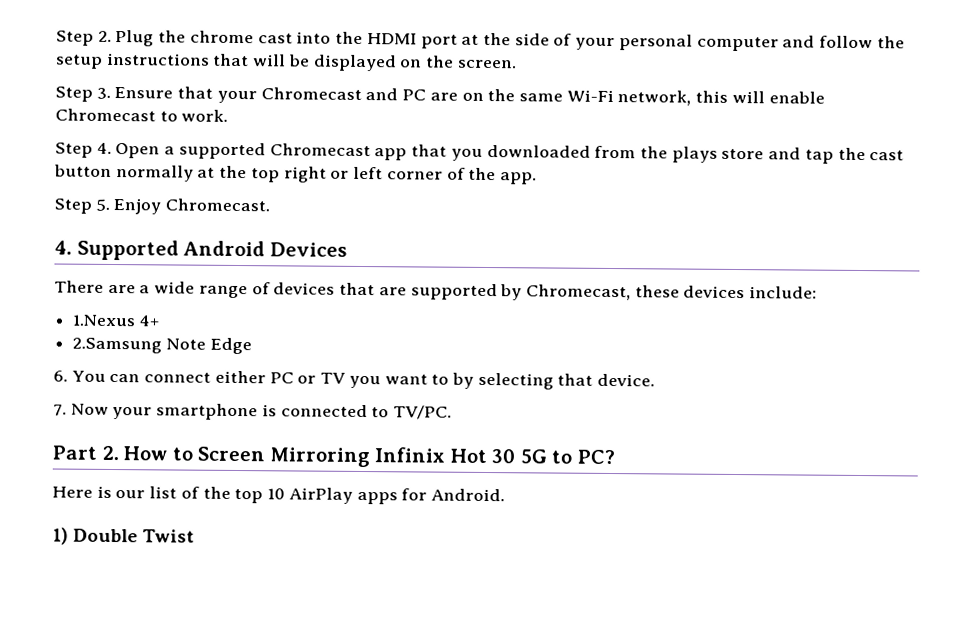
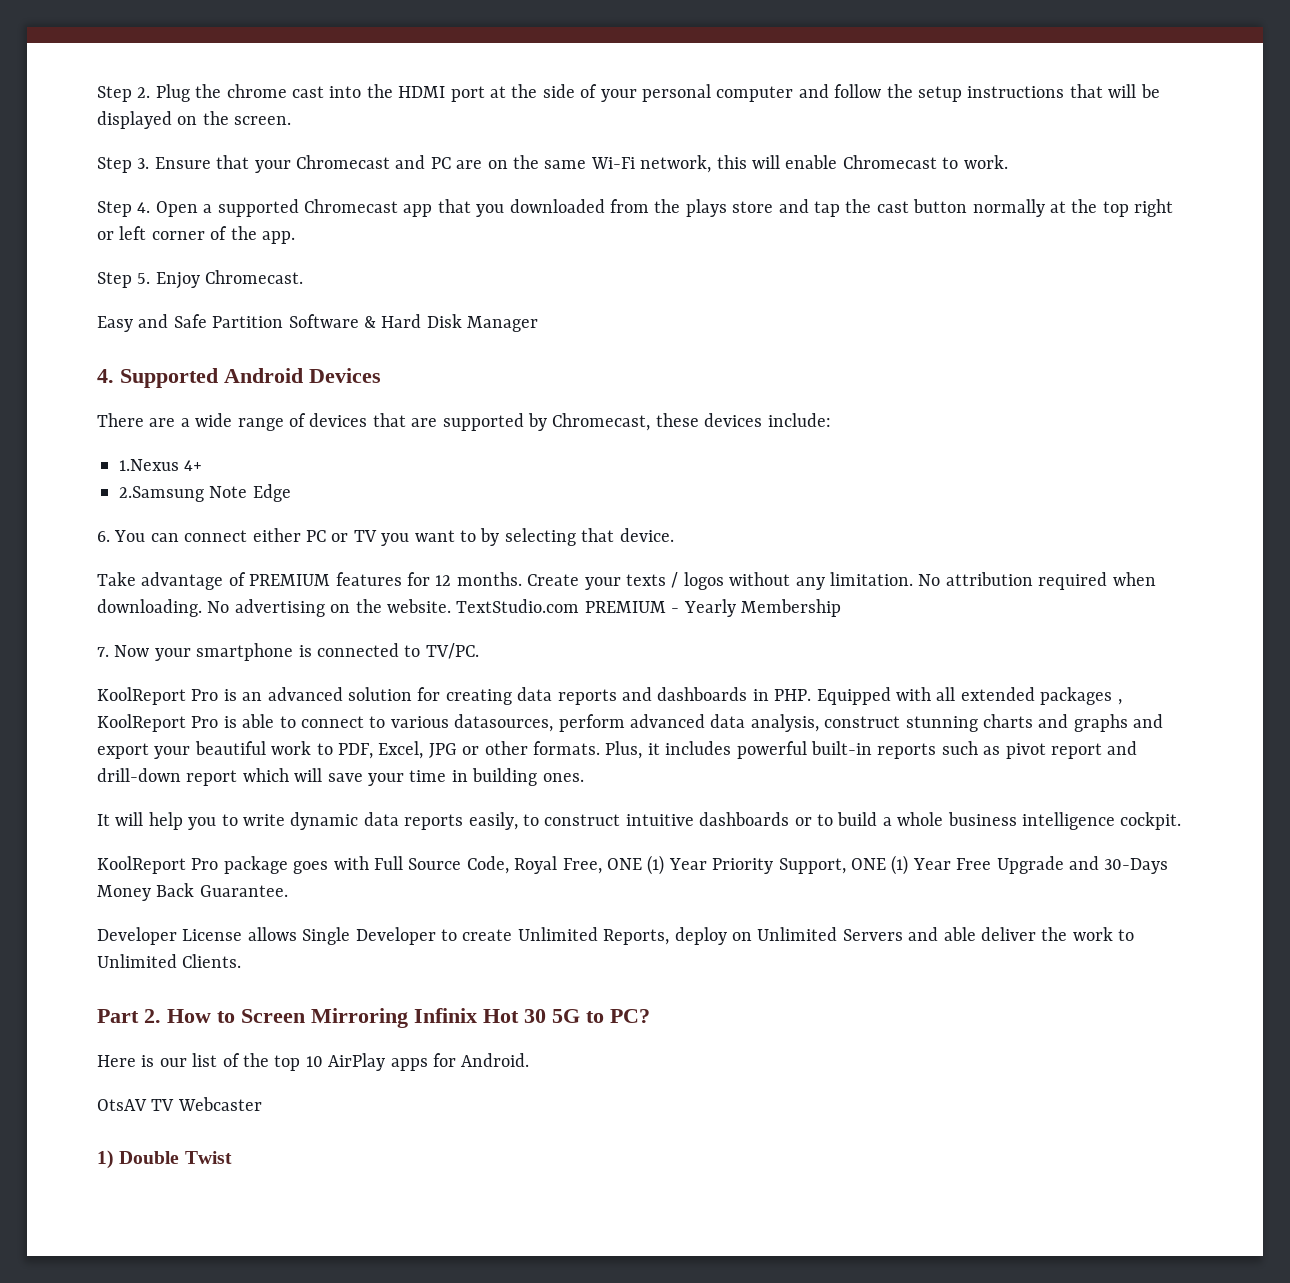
(271, 205) none -> [97,314,539,332] // Easy and Safe Partition Software & Hard Disk Manager
(656, 380) none -> [97,572,1156,590] [97,599,841,617] // Take advantage of PREMIUM features for 12 months. Create your texts / logos without any limitation. No attribution required when downloading. No advertising on the website. TextStudio.com PREMIUM - Yearly Membership
(453, 412) none -> [97,687,1122,705] [97,714,1164,732] [97,741,1138,759] [97,768,584,786] [97,812,1182,830] [97,855,1169,875] [97,883,288,901] [97,927,1135,945] [97,954,242,968] // KoolReport Pro is an advanced solution for creating data reports and dashboards in PHP. Equipped with all extended packages , KoolReport Pro is able to connect to various datasources, perform advanced data analysis, construct stunning charts and graphs and export your beautiful work to PDF, Excel, JPG or other formats. Plus, it includes powerful built-in reports such as pivot report and drill-down report which will save your time in building ones. // It will help you to write dynamic data reports easily, to construct intuitive dashboards or to build a whole business intelligence cockpit. // KoolReport Pro package goes with Full Source Code, Royal Free, ONE (1) Year Priority Support, ONE (1) Year Free Upgrade and 30-Days Money Back Guarantee. // Developer License allows Single Developer to create Unlimited Reports, deploy on Unlimited Servers and able deliver the work to Unlimited Clients.
(505, 495) none -> [97,1097,262,1111] // OtsAV TV Webcaster

